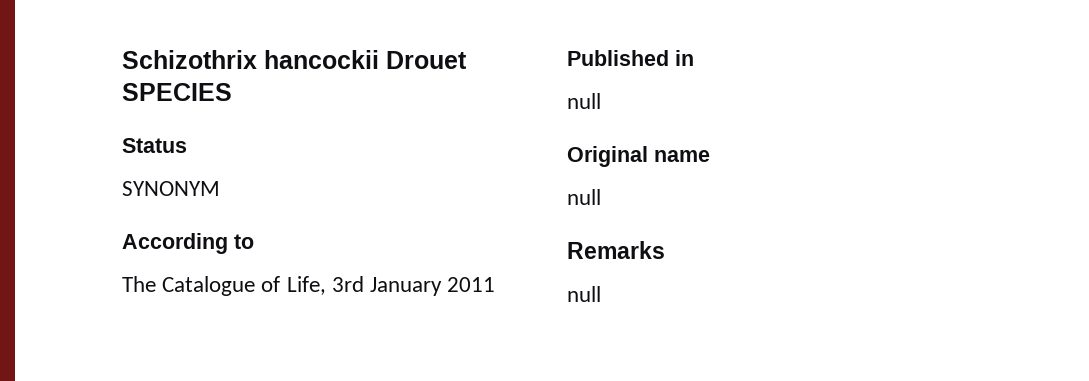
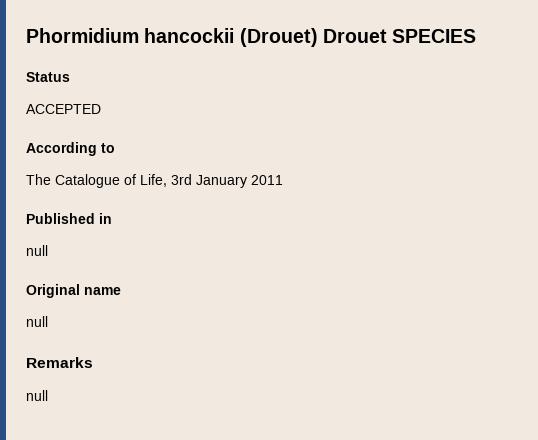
[122,50,379,69] Schizothrix hancockii -> [26,28,318,47] Phormidium hancockii (Drouet)
[122,181,220,196] SYNONYM -> [26,104,101,114] ACCEPTED

